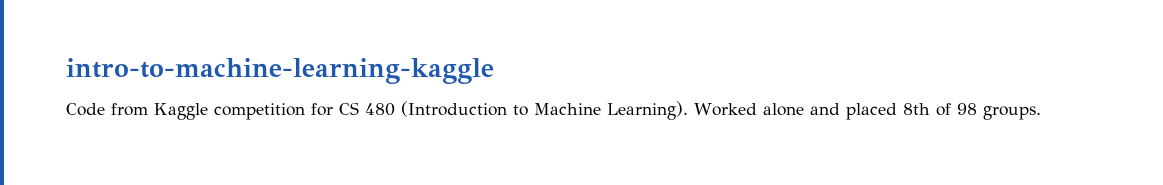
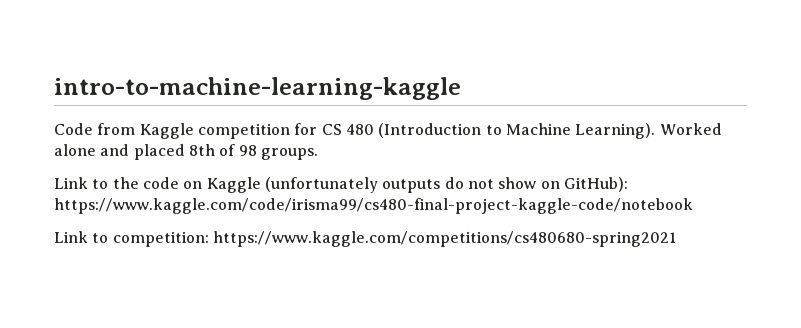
(1041, 113) none -> [54,177,628,193] [54,198,693,214] [54,231,676,247] // Link to the code on Kaggle (unfortunately outputs do not show on GitHub): https://www.kaggle.com/code/irisma99/cs480-final-project-kaggle-code/notebook // Link to competition: https://www.kaggle.com/competitions/cs480680-spring2021

